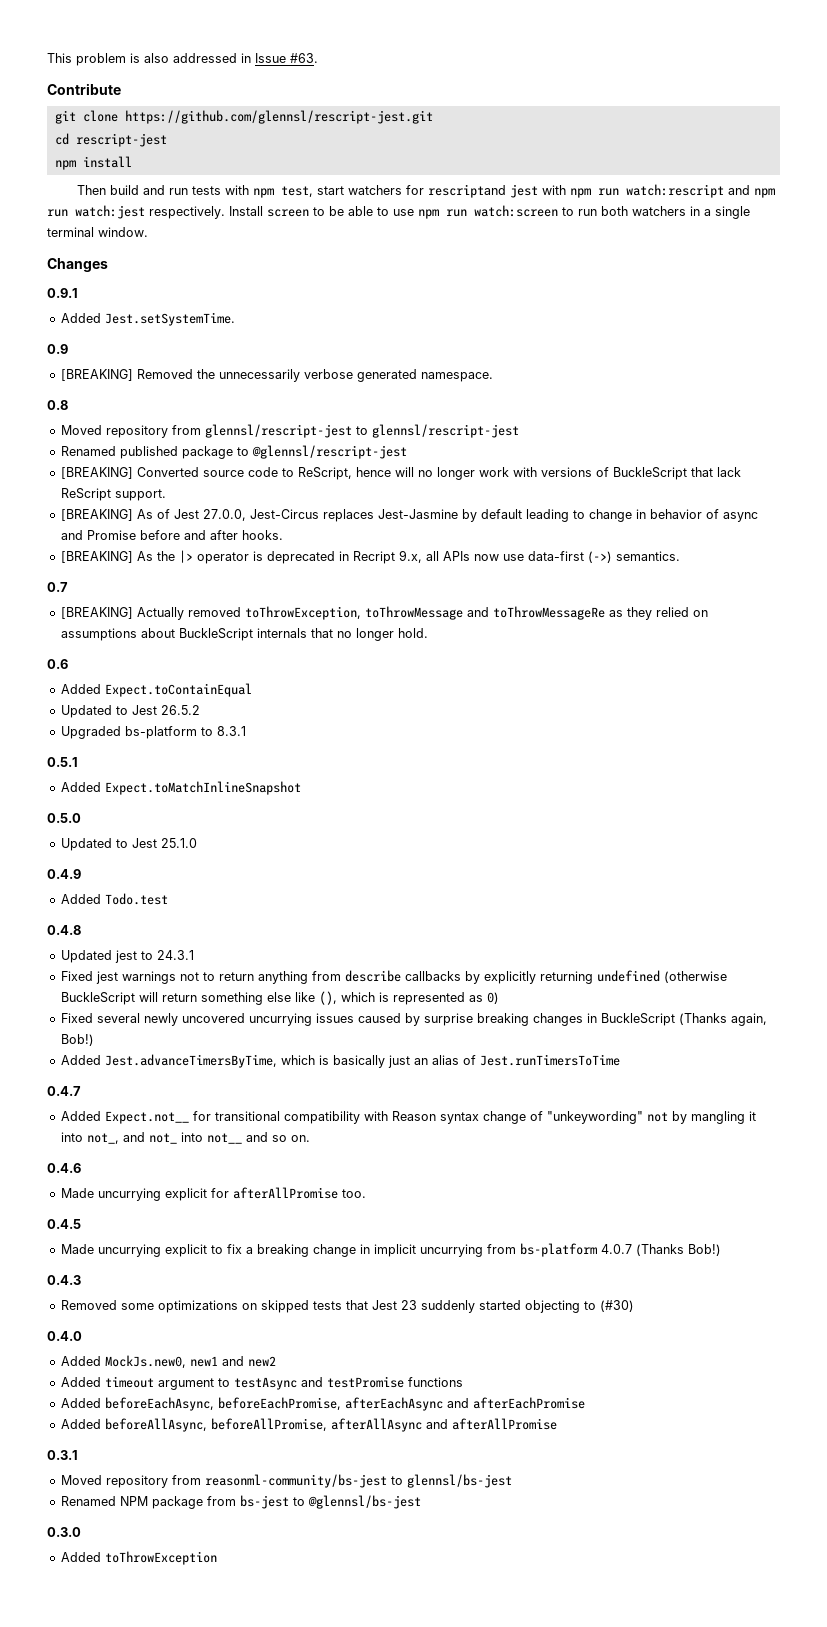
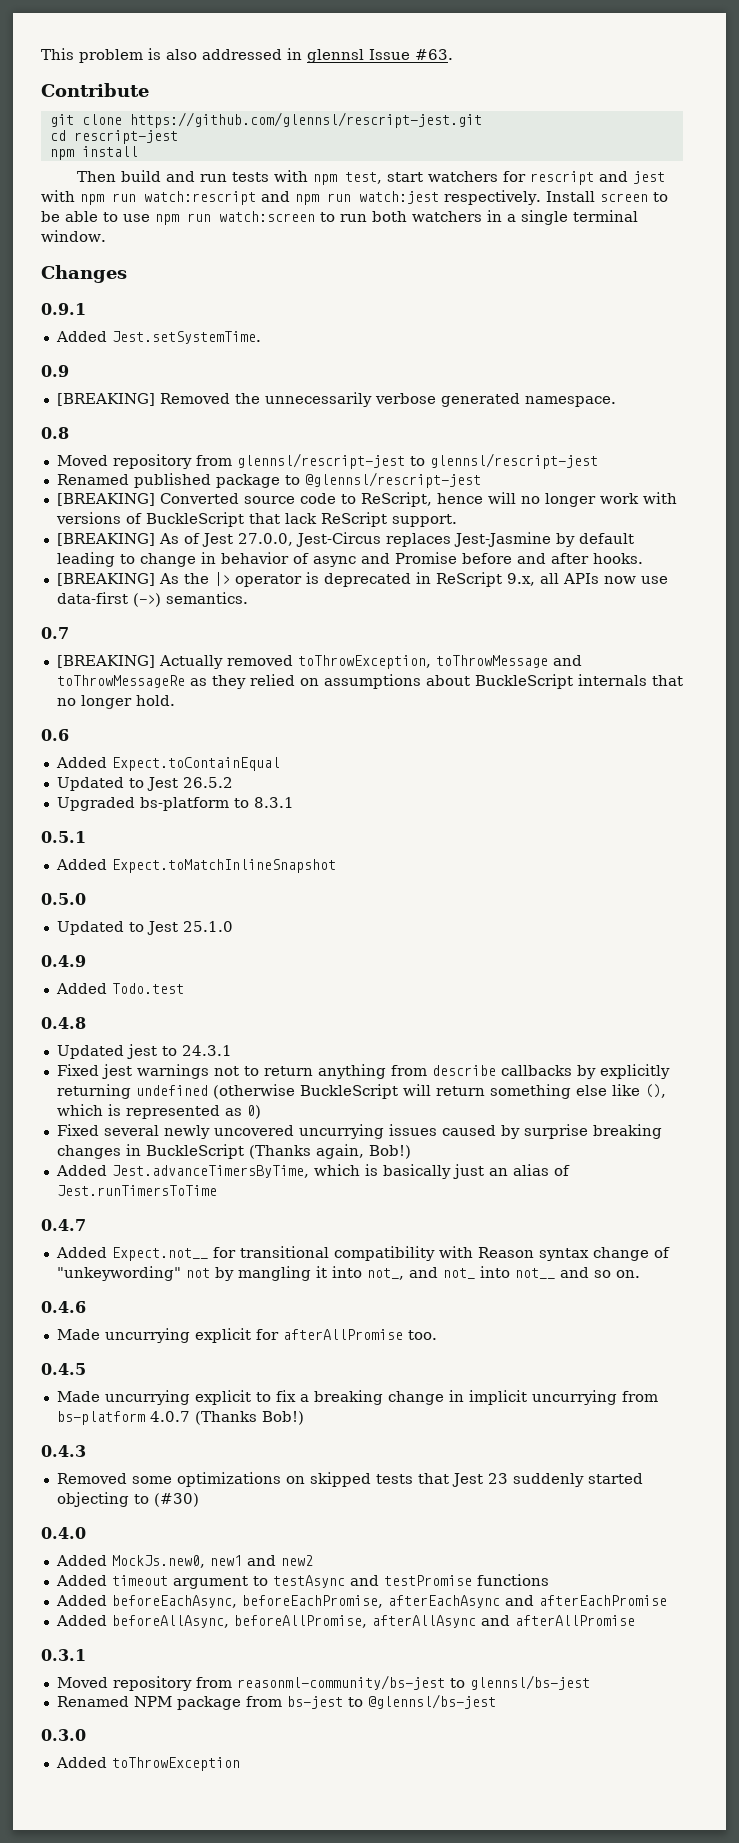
(251, 58) none -> [307,49,364,63] glennsl
[427,184,506,198] rescriptand -> [529,171,628,185] rescript and
[352,551,395,564] Recript -> [435,572,502,587] ReScript

